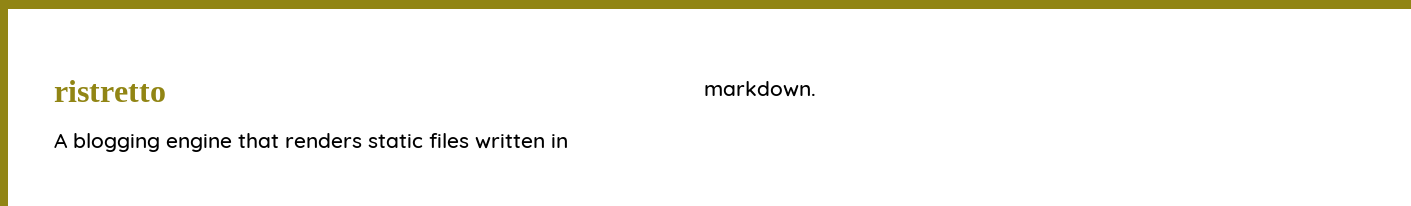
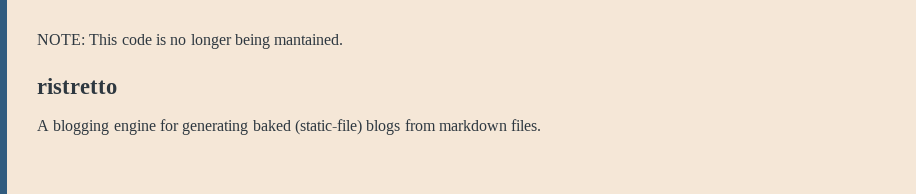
[54,80,166,102] [54,133,568,152] [704,81,816,97] ristretto // A blogging engine that renders static files written in markdown. -> [37,34,344,49] [37,78,117,94] [37,119,542,135] NOTE: This code is no longer being mantained. // ristretto // A blogging engine for generating baked (static-file) blogs from markdown files.

